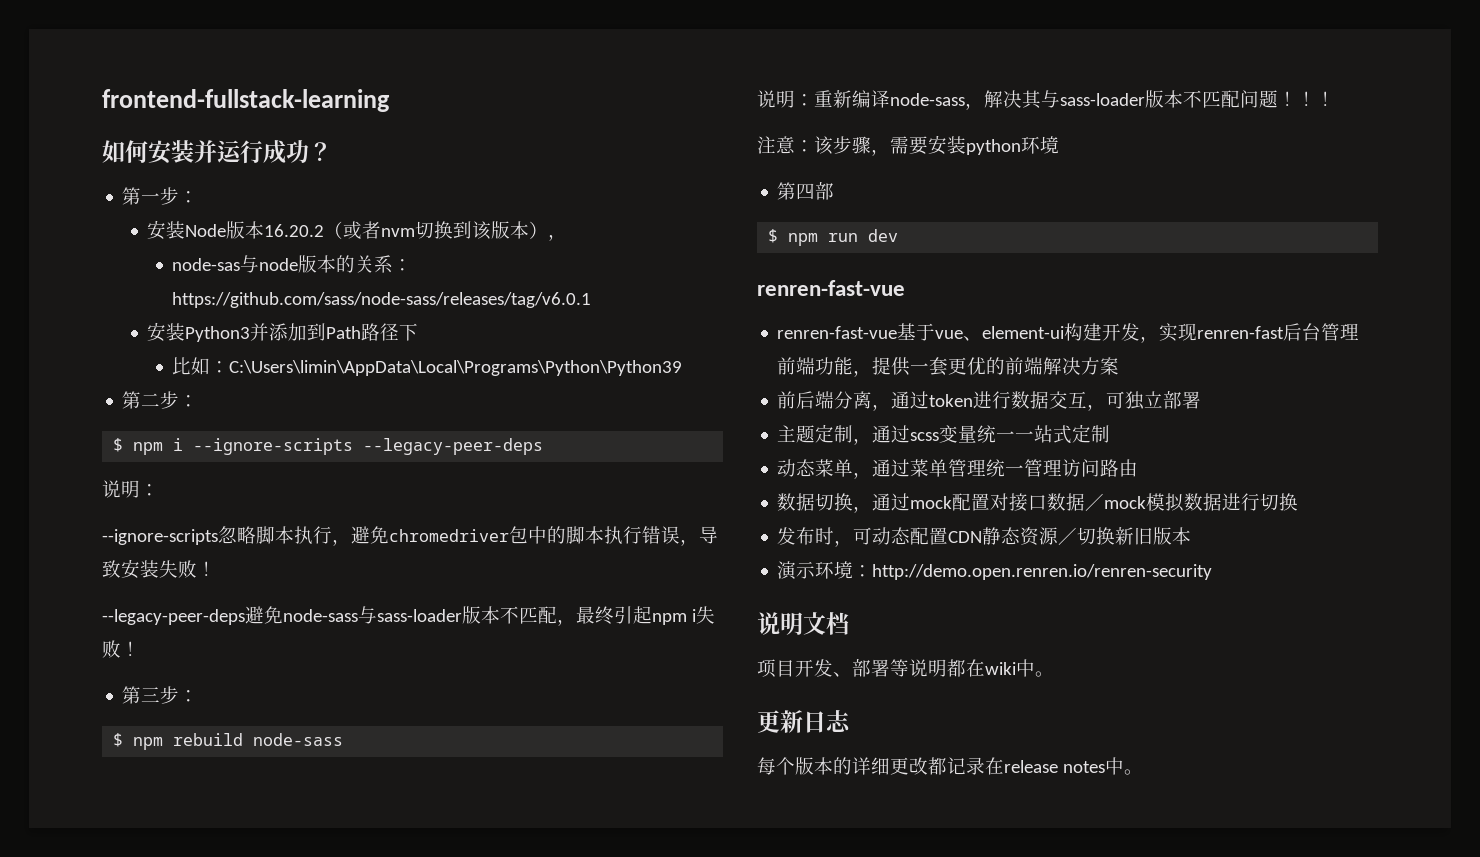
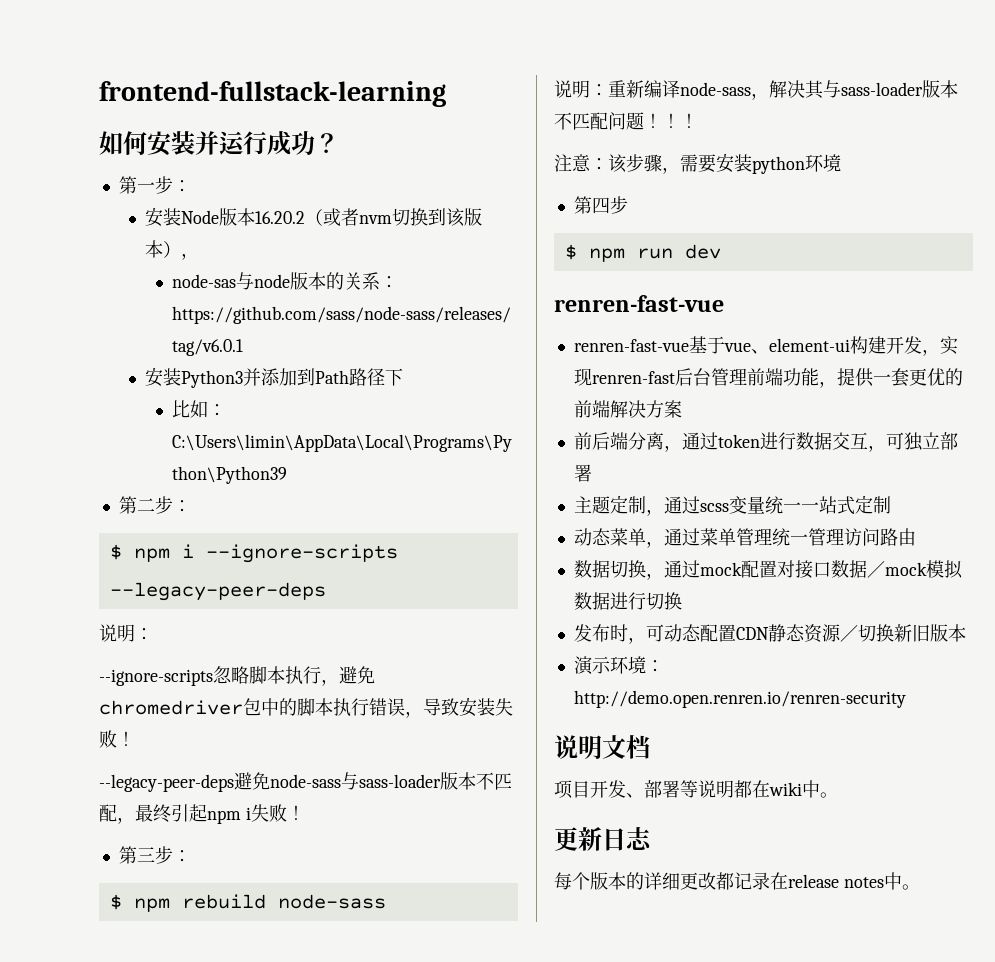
[815,182,835,200] 部 -> [609,196,628,214] 步

